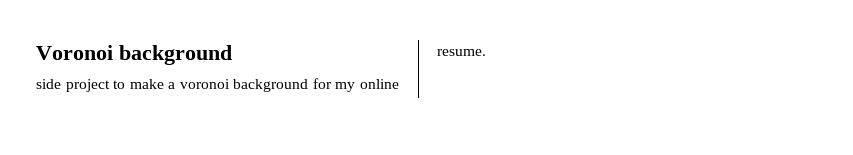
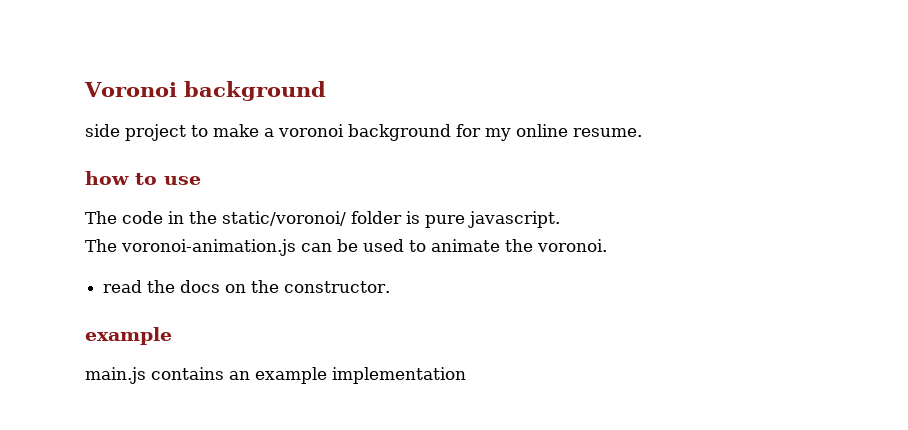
(486, 52) none -> [85,171,201,185] [85,211,560,228] [85,239,607,256] [103,280,391,293] [85,327,172,345] [85,367,466,384] // how to use // The code in the static/voronoi/ folder is pure javascript. // The voronoi-animation.js can be used to animate the voronoi. // read the docs on the constructor. // example // main.js contains an example implementation

